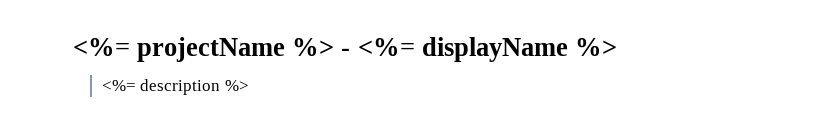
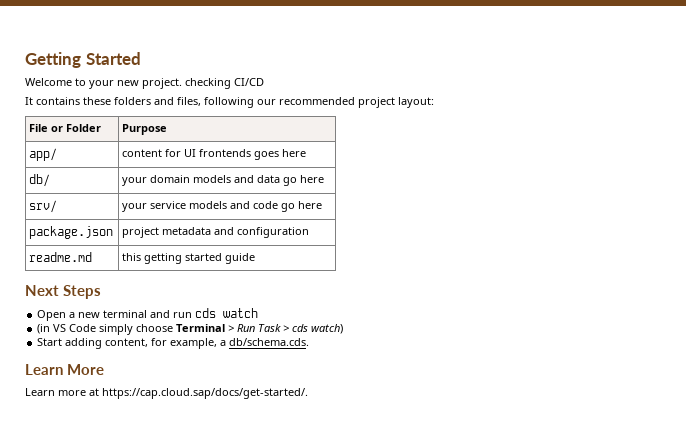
[73,37,617,62] [101,79,249,95] <%= projectName %> - <%= displayName %> // <%= description %> -> [25,52,141,68] [25,78,264,89] [25,97,434,108] [29,124,102,132] [122,124,168,135] [29,148,58,161] [122,149,307,160] [29,174,51,187] [122,175,325,186] [29,200,58,213] [122,201,323,212] [29,226,114,239] [122,227,310,238] [29,252,93,262] [122,253,256,264] [25,285,102,299] [37,308,259,321] [37,324,344,335] [37,338,310,349] [25,364,105,375] [25,388,308,399] Getting Started // Welcome to your new project. checking CI/CD // It contains these folders and files, following our recommended project layout: // File or Folder | Purpose // app/ | content for UI frontends goes here // db/ | your domain models and data go here // srv/ | your service models and code go here // package.json | project metadata and configuration // readme.md | this getting started guide // Next Steps // Open a new terminal and run cds watch // (in VS Code simply choose Terminal > Run Task > cds watch) // Start adding content, for example, a db/schema.cds. // Learn More // Learn more at https://cap.cloud.sap/docs/get-started/.

